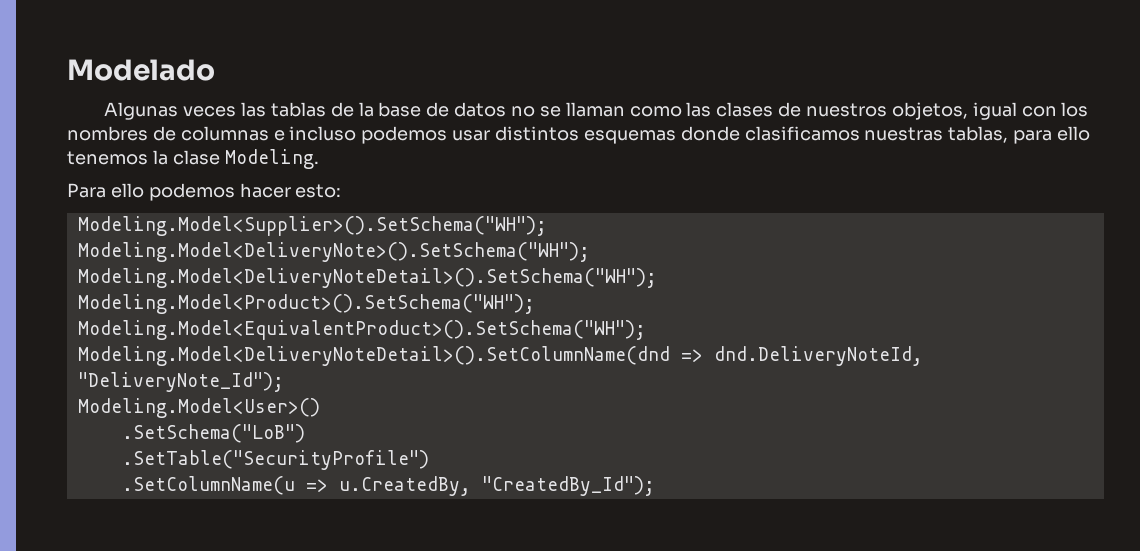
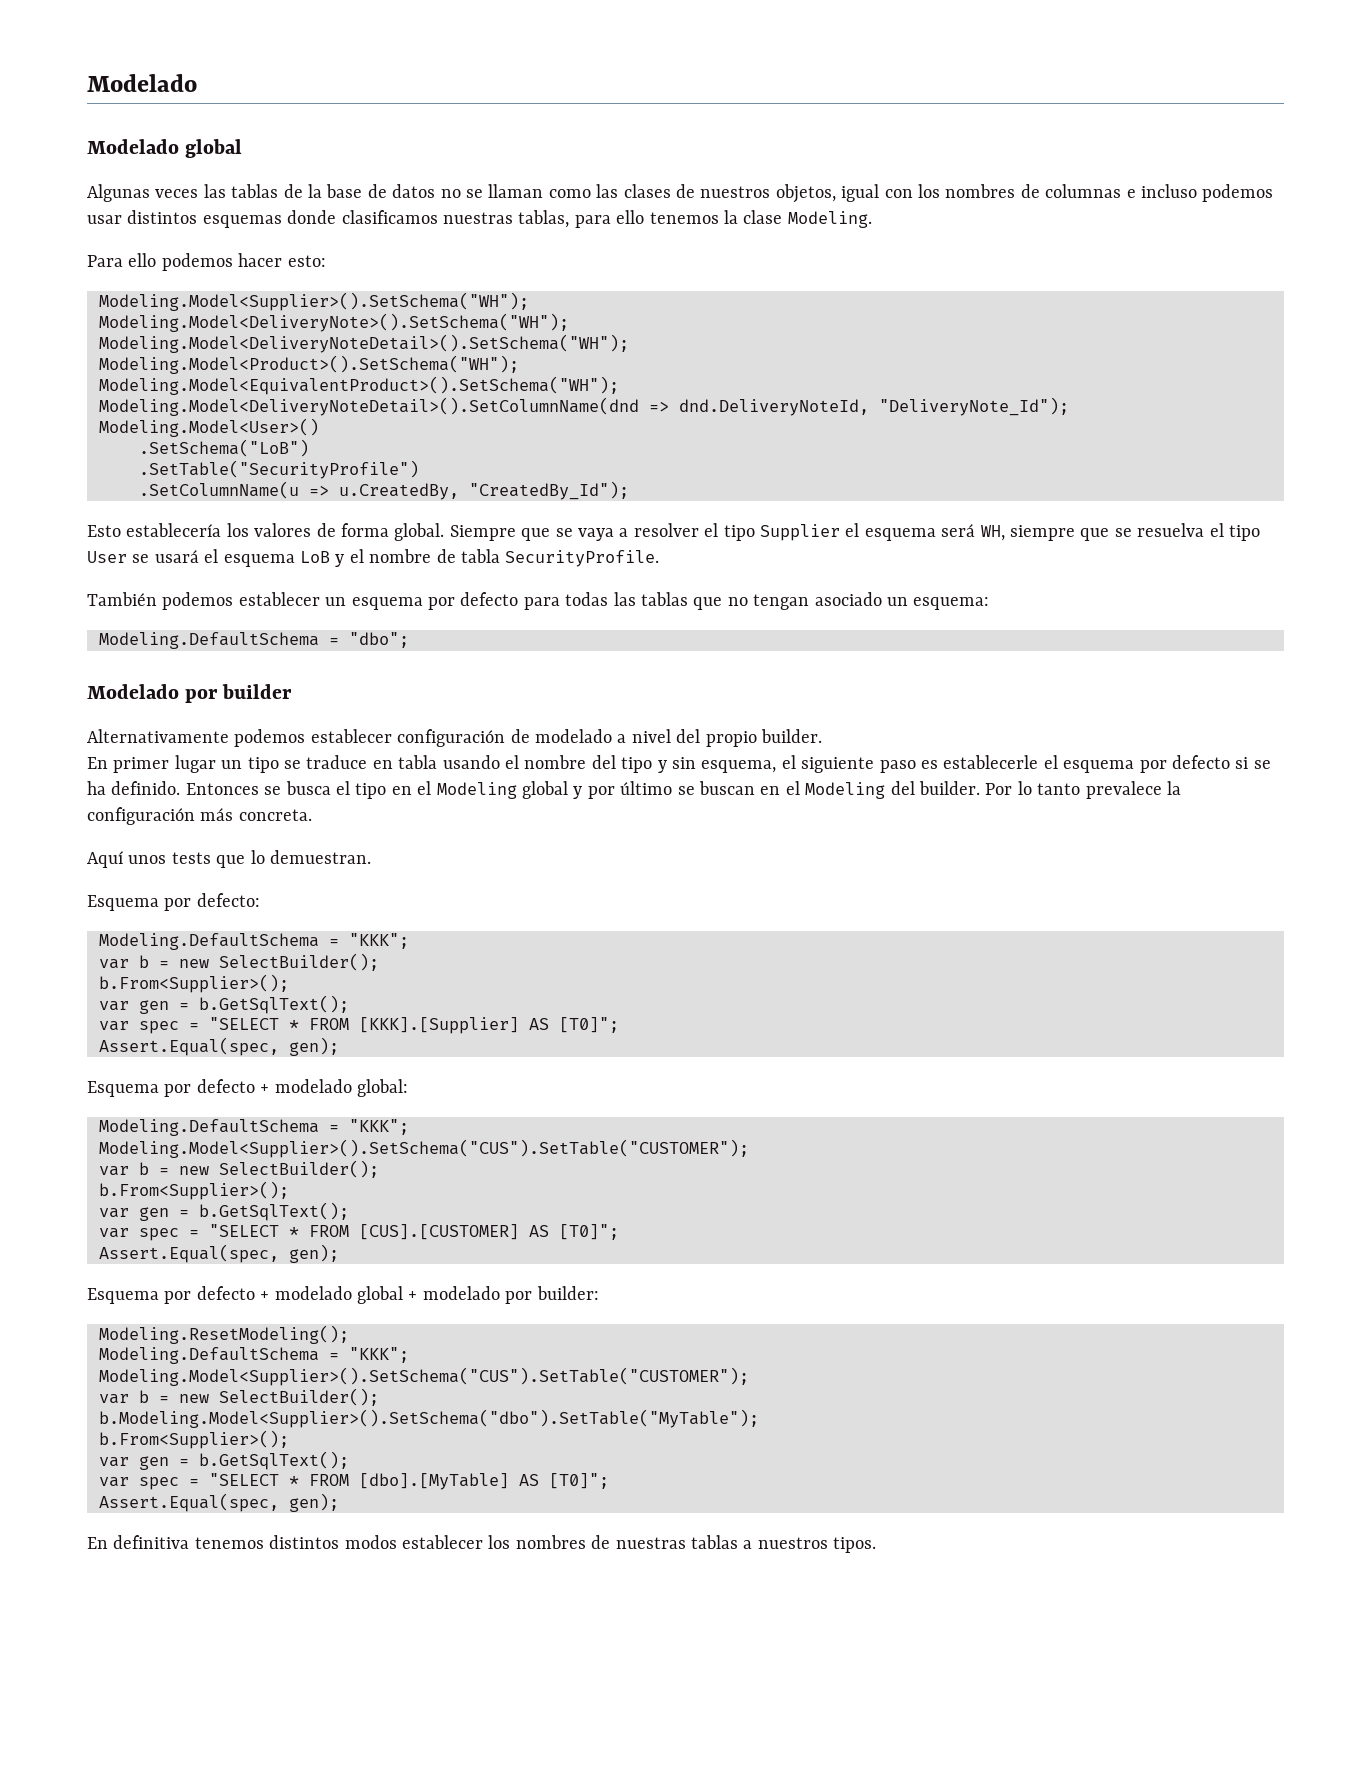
[67,59,215,81] Modelado -> [87,74,197,92] [87,139,243,158] Modelado // Modelado global
(655, 486) none -> [87,523,1260,541] [87,549,660,567] [87,592,990,610] [99,632,409,649] [87,684,293,703] [87,729,822,747] [87,755,1271,773] [87,781,1181,799] [87,807,312,825] [87,850,371,868] [87,893,260,911] [99,933,409,950] [99,953,379,971] [99,974,289,993] [99,995,349,1014] [99,1017,619,1034] [99,1037,339,1056] [87,1079,408,1097] [99,1119,409,1136] [99,1139,749,1158] [99,1160,379,1178] [99,1181,289,1200] [99,1202,349,1221] [99,1224,619,1241] [99,1244,339,1263] [87,1286,599,1304] [99,1325,349,1344] [99,1347,409,1364] [99,1367,749,1386] [99,1388,379,1406] [99,1409,759,1428] [99,1430,289,1449] [99,1451,349,1470] [99,1473,609,1490] [99,1493,339,1512] [87,1535,877,1553] // Esto establecería los valores de forma global. Siempre que se vaya a resolver el tipo Supplier el esquema será WH, siempre que se resuelva el tipo User se usará el esquema LoB y el nombre de tabla SecurityProfile. // También podemos establecer un esquema por defecto para todas las tablas que no tengan asociado un esquema: // Modeling.DefaultSchema = "dbo"; // Modelado por builder // Alternativamente podemos establecer configuración de modelado a nivel del propio builder. // En primer lugar un tipo se traduce en tabla usando el nombre del tipo y sin esquema, el siguiente paso es establecerle el esquema por defecto si se ha definido. Entonces se busca el tipo en el Modeling global y por último se buscan en el Modeling del builder. Por lo tanto prevalece la configuración más concreta. // Aquí unos tests que lo demuestran. // Esquema por defecto: // Modeling.DefaultSchema = "KKK"; // var b = new SelectBuilder(); // b.From<Supplier>(); // var gen = b.GetSqlText(); // var spec = "SELECT * FROM [KKK].[Supplier] AS [T0]"; // Assert.Equal(spec, gen); // Esquema por defecto + modelado global: // Modeling.DefaultSchema = "KKK"; // Modeling.Model<Supplier>().SetSchema("CUS").SetTable("CUSTOMER"); // var b = new SelectBuilder(); // b.From<Supplier>(); // var gen = b.GetSqlText(); // var spec = "SELECT * FROM [CUS].[CUSTOMER] AS [T0]"; // Assert.Equal(spec, gen); // Esquema por defecto + modelado global + modelado por builder: // Modeling.ResetModeling(); // Modeling.DefaultSchema = "KKK"; // Modeling.Model<Supplier>().SetSchema("CUS").SetTable("CUSTOMER"); // var b = new SelectBuilder(); // b.Modeling.Model<Supplier>().SetSchema("dbo").SetTable("MyTable"); // b.From<Supplier>(); // var gen = b.GetSqlText(); // var spec = "SELECT * FROM [dbo].[MyTable] AS [T0]"; // Assert.Equal(spec, gen); // En definitiva tenemos distintos modos establecer los nombres de nuestras tablas a nuestros tipos.

